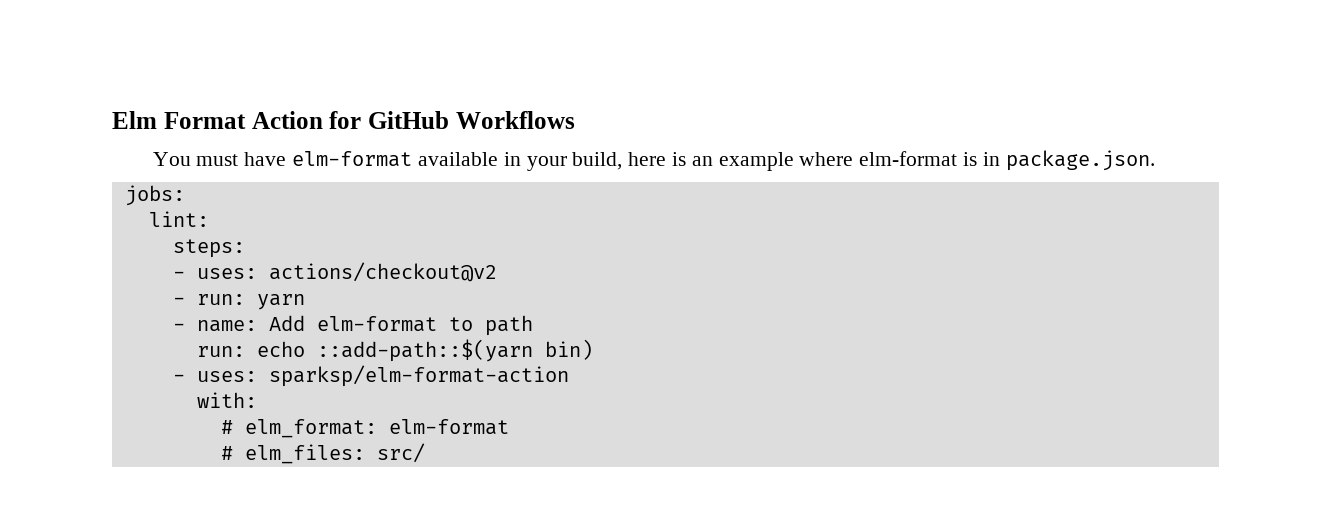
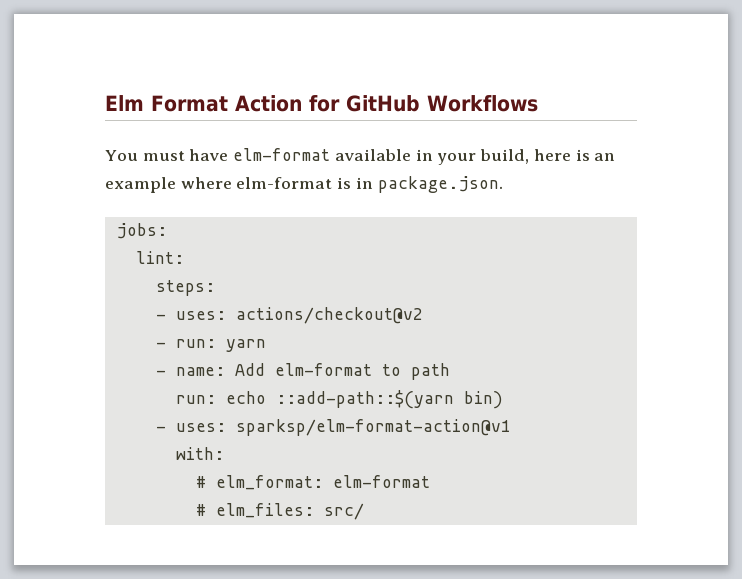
[268,365,569,387] sparksp/elm-format-action -> [235,419,511,436] sparksp/elm-format-action@v1

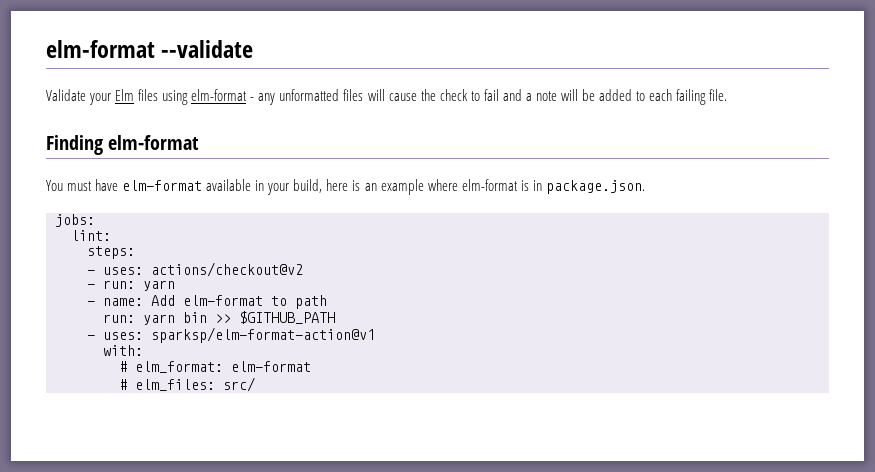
[105,95,538,112] Elm Format Action for GitHub Workflows -> [46,40,254,58] [46,89,728,105] [46,135,200,155] elm-format --validate // Validate your Elm files using elm-format - any unformatted files will cause the check to fail and a note will be added to each failing file. // Finding elm-format
[225,390,503,409] echo ::add-path::$(yarn bin) -> [143,311,335,325] yarn bin >> $GITHUB_PATH

